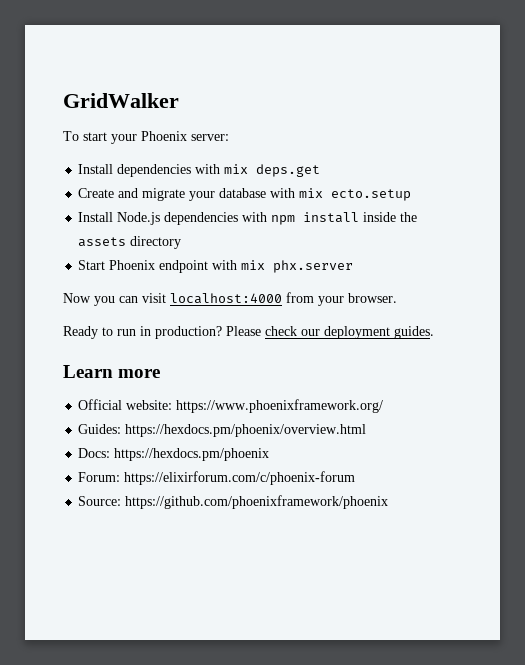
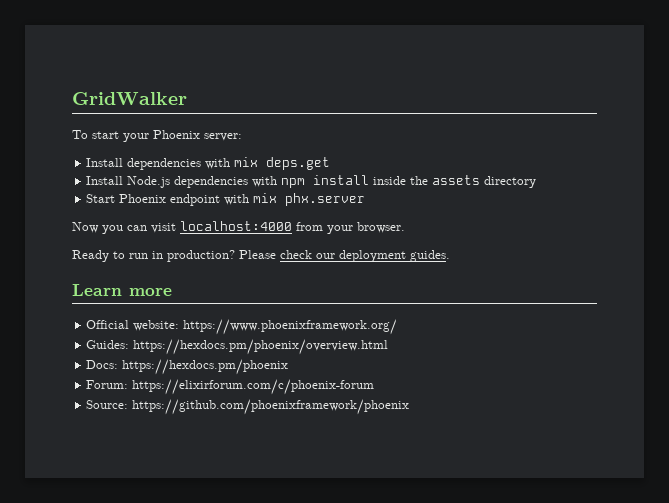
[78,188,412,201] // Create and migrate your database with mix ecto.setup -> (331, 163) none

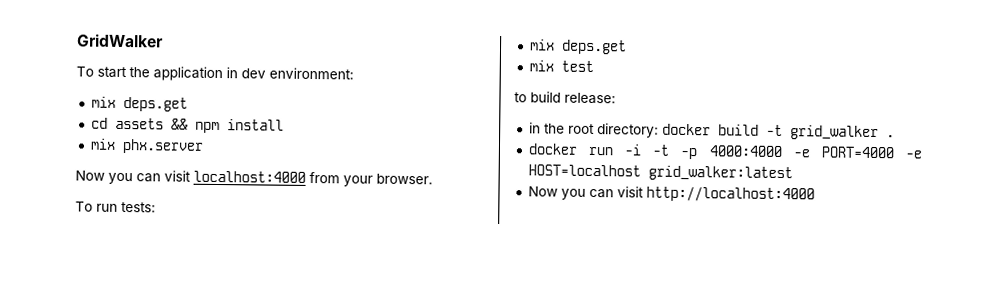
[123,130,242,142] [86,157,331,170] [86,175,537,188] [86,194,250,206] your Phoenix server: // Install dependencies with mix deps.get // Install Node.js dependencies with npm install inside the assets directory // Start Phoenix endpoint with -> [129,66,354,82] [90,96,188,112] [90,117,284,134] the application in dev environment: // mix deps.get // cd assets && npm install //
[72,250,450,262] [72,284,172,296] [86,319,398,335] [86,339,389,355] [86,359,289,375] [86,379,375,395] [86,399,410,415] Ready to run in production? Please check our deployment guides. // Learn more // Official website: https://www.phoenixframework.org/ // Guides: https://hexdocs.pm/phoenix/overview.html // Docs: https://hexdocs.pm/phoenix // Forum: https://elixirforum.com/c/phoenix-forum // Source: https://github.com/phoenixframework/phoenix -> [75,201,156,213] [529,39,627,55] [528,60,594,73] [514,91,616,105] [528,122,895,141] [527,143,922,160] [527,164,793,182] [527,186,815,203] To run tests: // mix deps.get // mix test // to build release: // in the root directory: docker build -t grid_walker . // docker run -i -t -p 4000:4000 -e PORT=4000 -e HOST=localhost grid_walker:latest // Now you can visit http://localhost:4000

